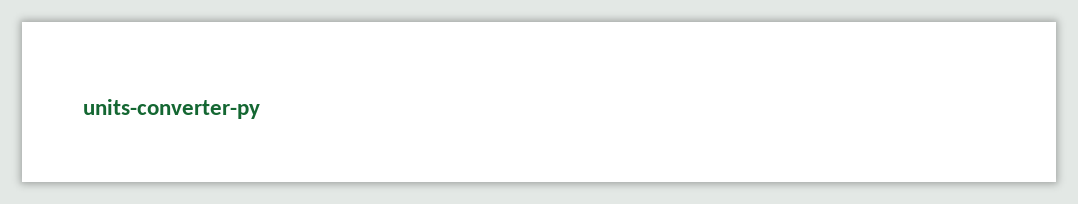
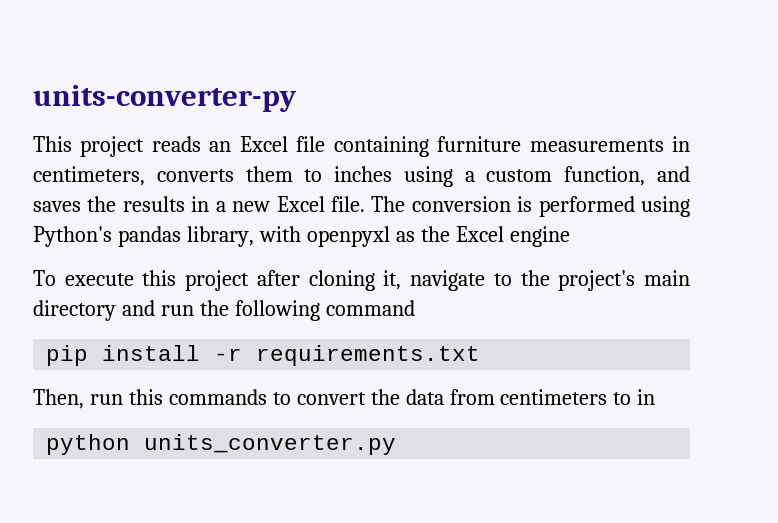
(260, 109) none -> [33,136,690,157] [33,166,690,187] [33,196,691,217] [33,226,570,247] [33,270,691,291] [33,300,415,321] [46,345,481,366] [33,389,656,409] [46,434,397,455] // This project reads an Excel file containing furniture measurements in centimeters, converts them to inches using a custom function, and saves the results in a new Excel file. The conversion is performed using Python's pandas library, with openpyxl as the Excel engine // To execute this project after cloning it, navigate to the project's main directory and run the following command // pip install -r requirements.txt // Then, run this commands to convert the data from centimeters to in // python units_converter.py

